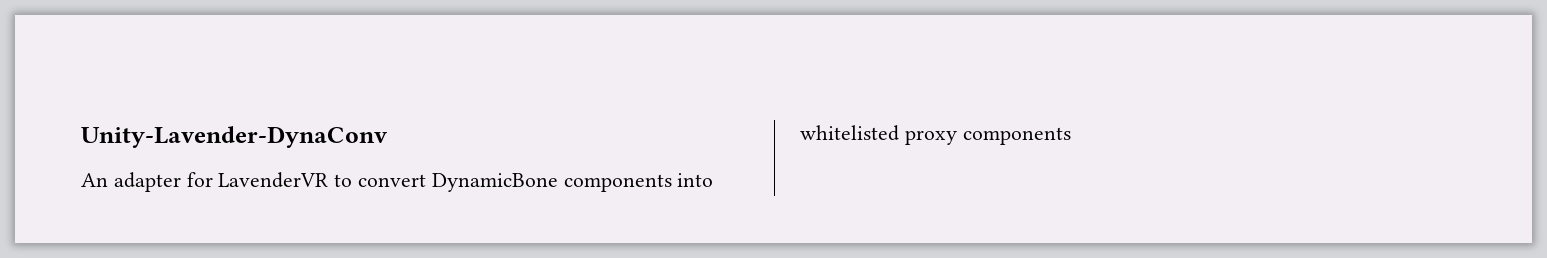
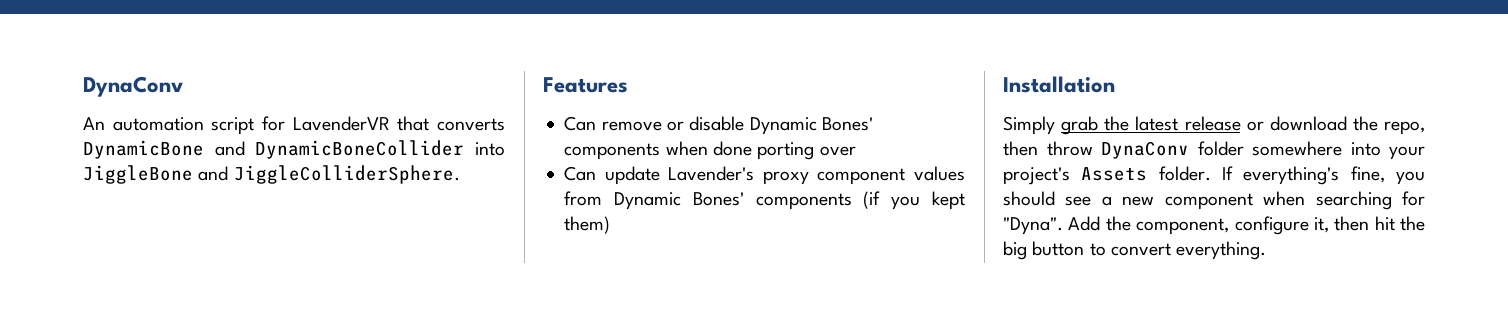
[81,126,388,148] Unity-Lavender-DynaConv -> [83,76,183,97] DynaConv
[113,172,714,192] [800,125,1071,145] adapter for LavenderVR to convert DynamicBone components into whitelisted proxy components -> [112,116,505,135] [83,140,506,159] [83,165,460,184] [543,77,628,93] [564,116,873,135] [564,141,856,160] [564,166,965,185] [564,191,965,210] [564,216,611,234] [1003,76,1115,93] [1003,116,1425,135] [1003,141,1425,160] [1003,166,1425,185] [1003,191,1425,210] [1003,216,1425,235] [1003,241,1267,260] automation script for LavenderVR that converts DynamicBone and DynamicBoneCollider into JiggleBone and JiggleColliderSphere. // Features // Can remove or disable Dynamic Bones' components when done porting over // Can update Lavender's proxy component values from Dynamic Bones' components (if you kept them) // Installation // Simply grab the latest release or download the repo, then throw DynaConv folder somewhere into your project's Assets folder. If everything's fine, you should see a new component when searching for "Dyna". Add the component, configure it, then hit the big button to convert everything.

